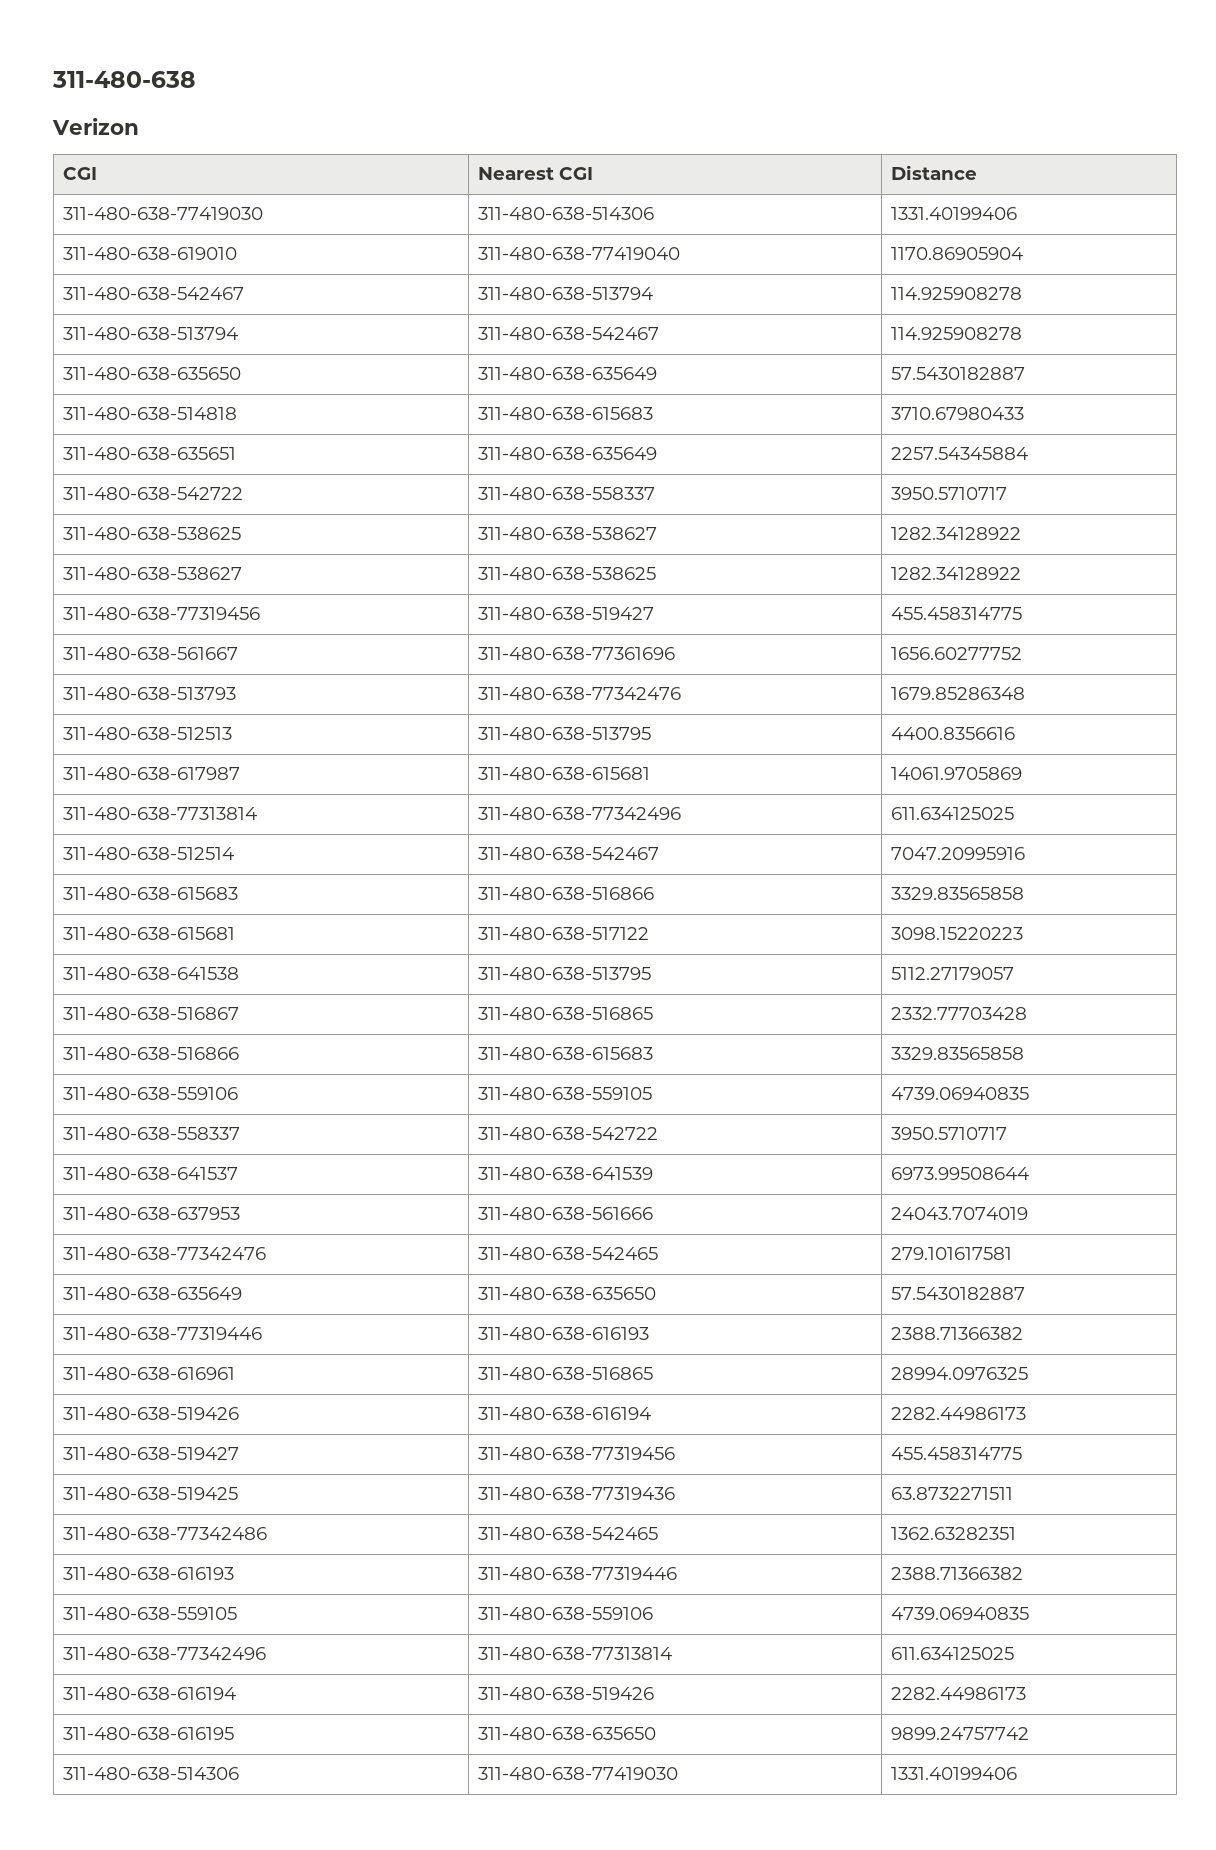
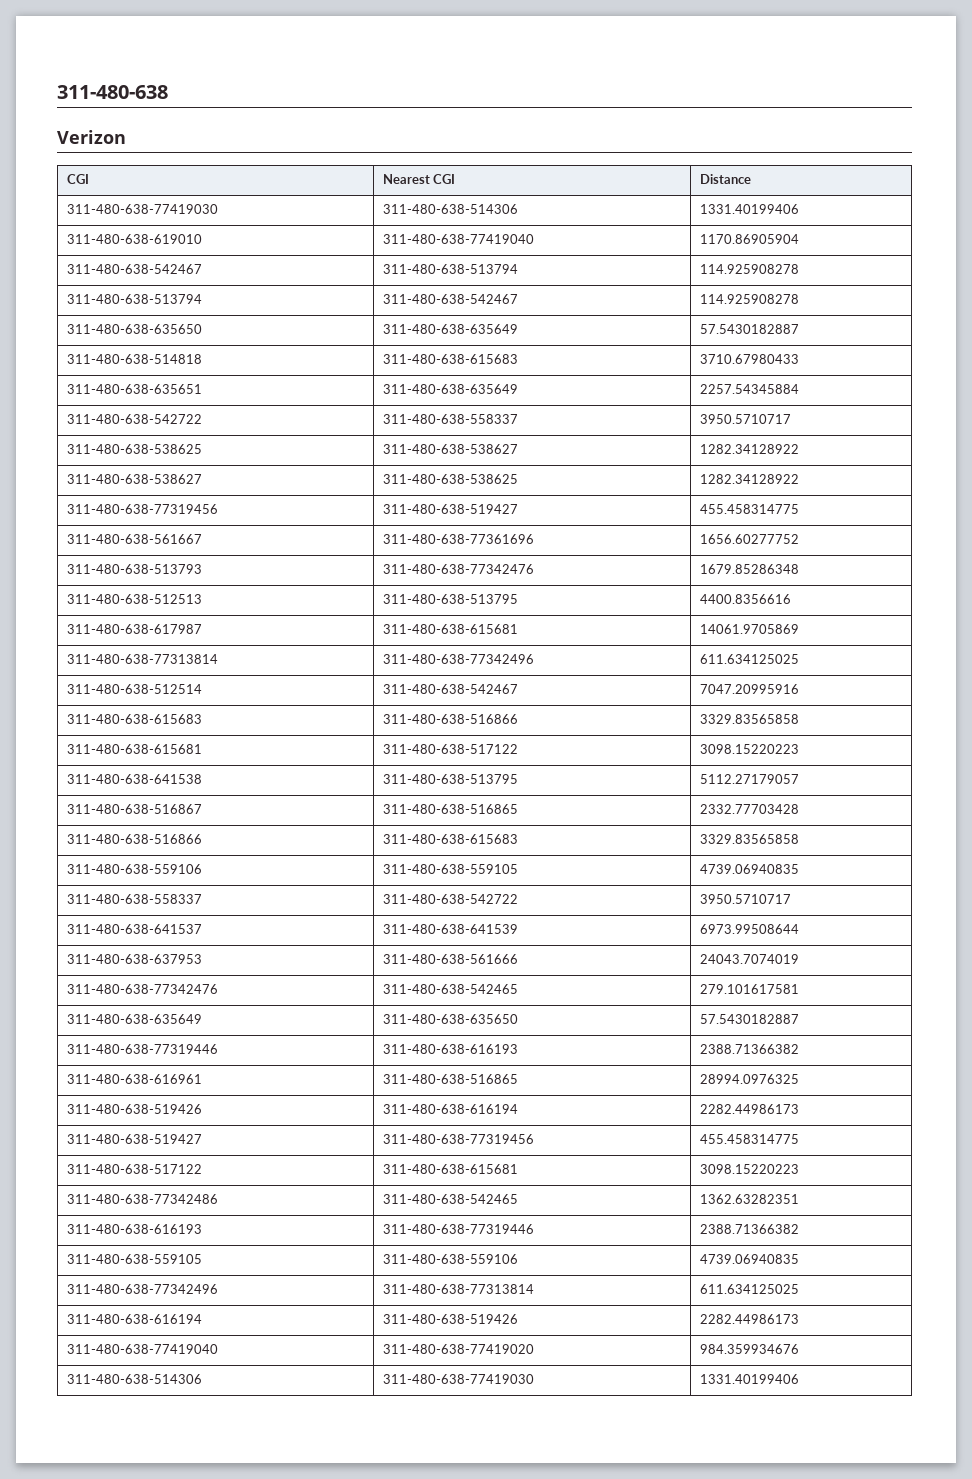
[63,1487,239,1500] [478,1487,676,1500] [891,1487,1014,1500] 311-480-638-519425 | 311-480-638-77319436 | 63.8732271511 -> [67,1164,203,1174] [383,1164,519,1174] [700,1164,800,1174] 311-480-638-517122 | 311-480-638-615681 | 3098.15220223
[63,1727,235,1740] [478,1727,657,1740] [891,1727,1030,1740] 311-480-638-616195 | 311-480-638-635650 | 9899.24757742 -> [67,1344,219,1354] [383,1344,535,1354] [700,1344,800,1354] 311-480-638-77419040 | 311-480-638-77419020 | 984.359934676

